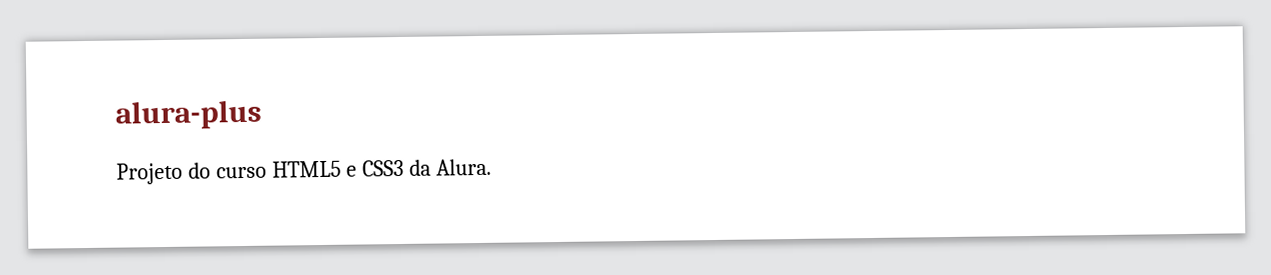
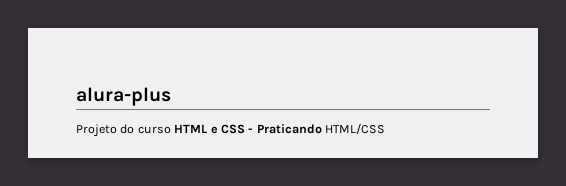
[271,158,492,178] HTML5 e CSS3 da Alura. -> [174,123,385,134] HTML e CSS - Praticando HTML/CSS

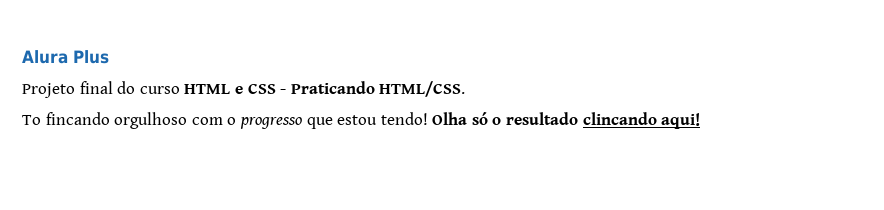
[76,87,171,106] alura-plus -> [22,50,109,64] Alura Plus
(117, 130) none -> [79,81,113,94] final
[325,123,385,134] HTML/CSS -> [379,81,466,97] [22,112,701,129] HTML/CSS. // To fincando orgulhoso com o progresso que estou tendo! Olha só o resultado clincando aqui!

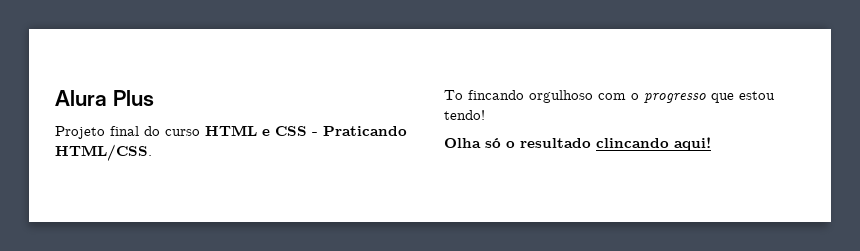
(428, 118) none -> (485, 115) //

